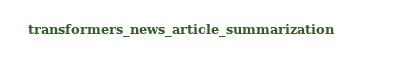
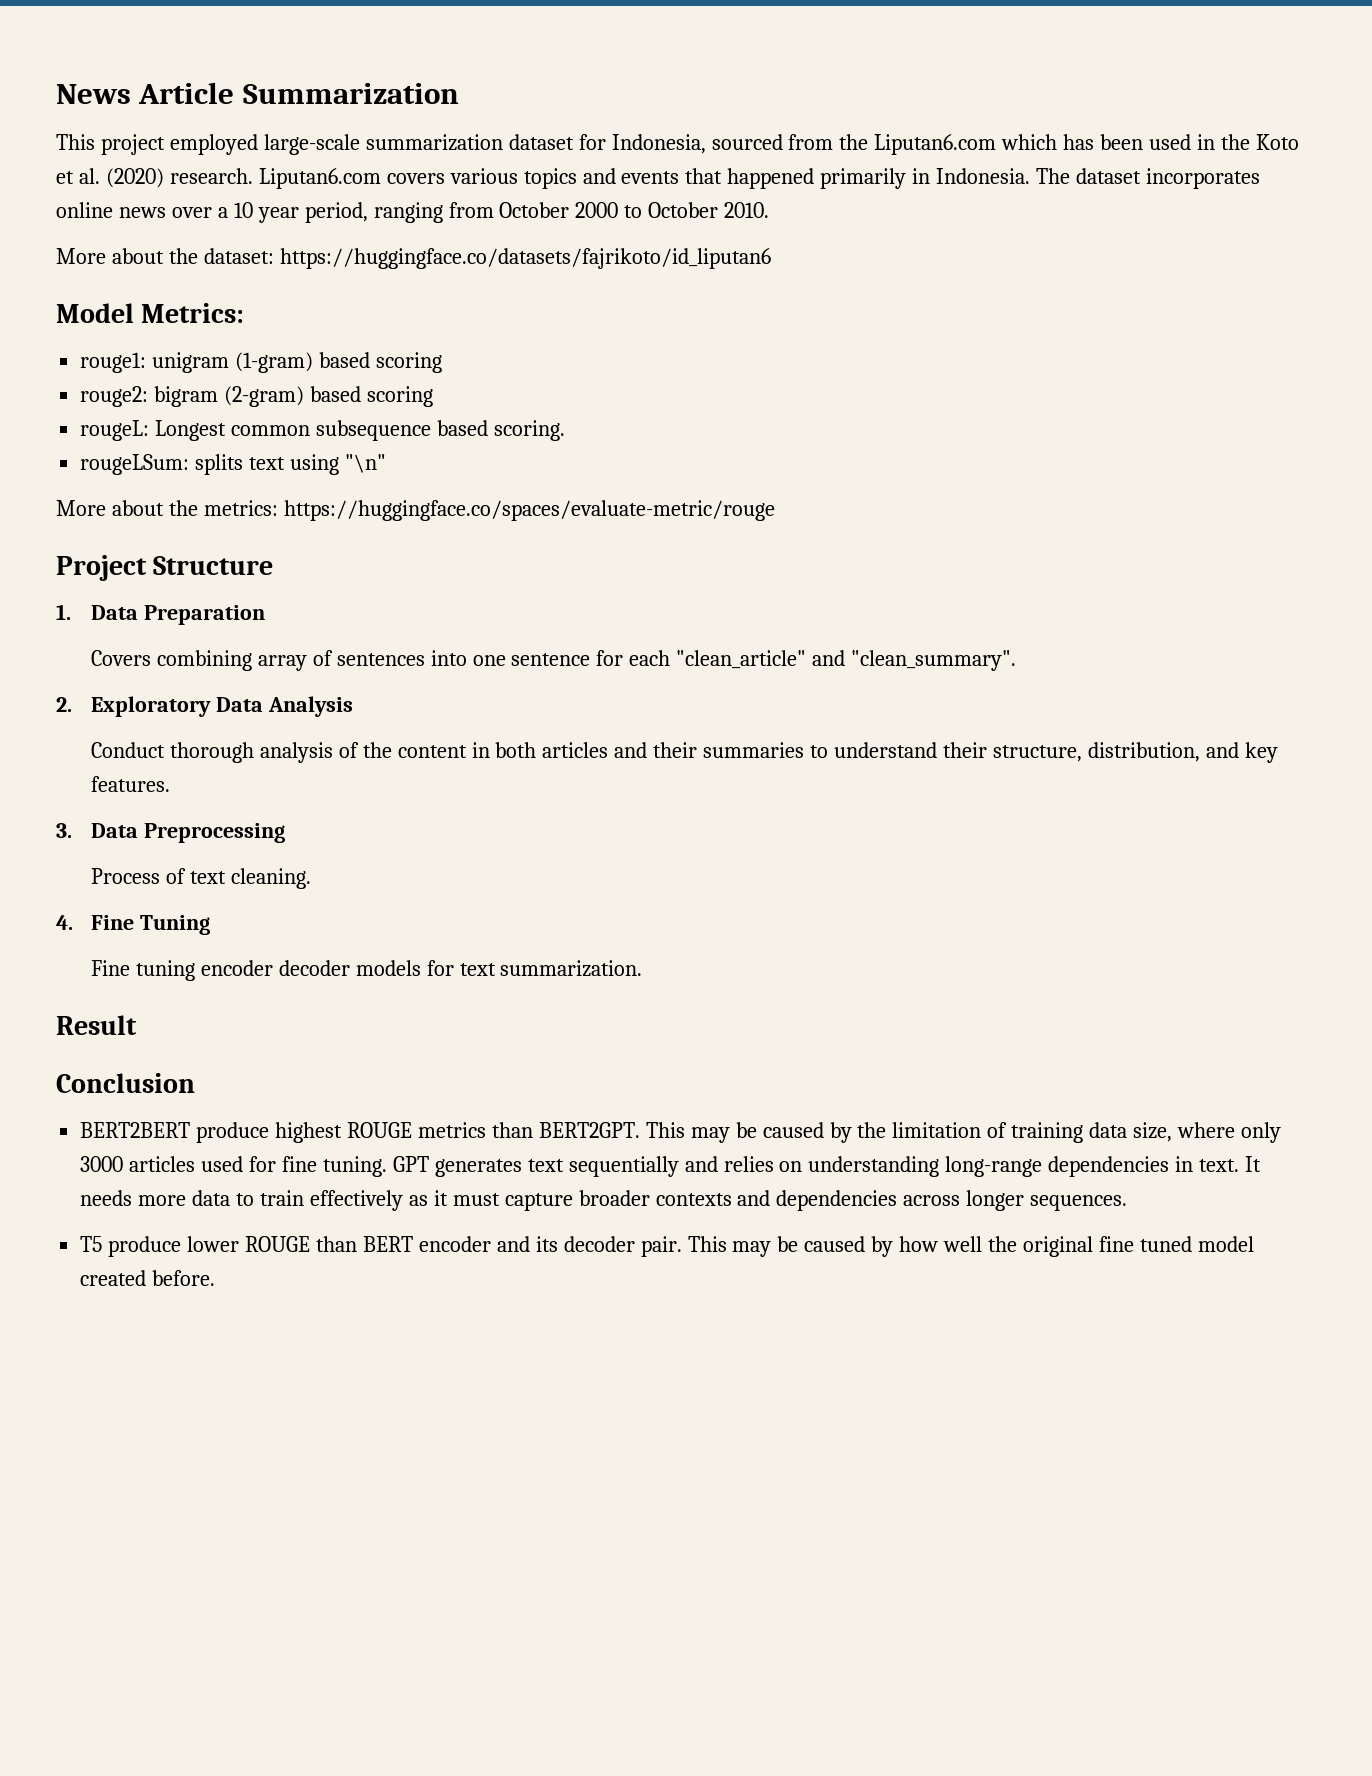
[28,24,335,37] transformers_news_article_summarization -> [56,82,459,104] [56,134,1299,155] [56,168,1260,189] [56,202,770,223] [56,248,771,269] [56,303,245,323] [80,352,442,373] [80,386,433,407] [80,420,565,441] [80,454,386,475] [56,500,775,521] [56,555,274,581] [56,604,265,625] [90,650,1017,671] [56,696,353,717] [90,742,1278,763] [90,776,170,792] [56,823,285,843] [90,868,311,889] [56,915,210,935] [90,960,643,981] [56,1015,137,1035] [56,1073,195,1093] [80,1122,1282,1143] [80,1156,1262,1177] [80,1190,1128,1211] [80,1236,1254,1257] [80,1270,216,1286] News Article Summarization // This project employed large-scale summarization dataset for Indonesia, sourced from the Liputan6.com which has been used in the Koto et al. (2020) research. Liputan6.com covers various topics and events that happened primarily in Indonesia. The dataset incorporates online news over a 10 year period, ranging from October 2000 to October 2010. // More about the dataset: https://huggingface.co/datasets/fajrikoto/id_liputan6 // Model Metrics: // rouge1: unigram (1-gram) based scoring // rouge2: bigram (2-gram) based scoring // rougeL: Longest common subsequence based scoring. // rougeLSum: splits text using "\n" // More about the metrics: https://huggingface.co/spaces/evaluate-metric/rouge // Project Structure // 1. Data Preparation // Covers combining array of sentences into one sentence for each "clean_article" and "clean_summary". // 2. Exploratory Data Analysis // Conduct thorough analysis of the content in both articles and their summaries to understand their structure, distribution, and key features. // 3. Data Preprocessing // Process of text cleaning. // 4. Fine Tuning // Fine tuning encoder decoder models for text summarization. // Result // Conclusion // BERT2BERT produce highest ROUGE metrics than BERT2GPT. This may be caused by the limitation of training data size, where only 3000 articles used for fine tuning. GPT generates text sequentially and relies on understanding long-range dependencies in text. It needs more data to train effectively as it must capture broader contexts and dependencies across longer sequences. // T5 produce lower ROUGE than BERT encoder and its decoder pair. This may be caused by how well the original fine tuned model created before.

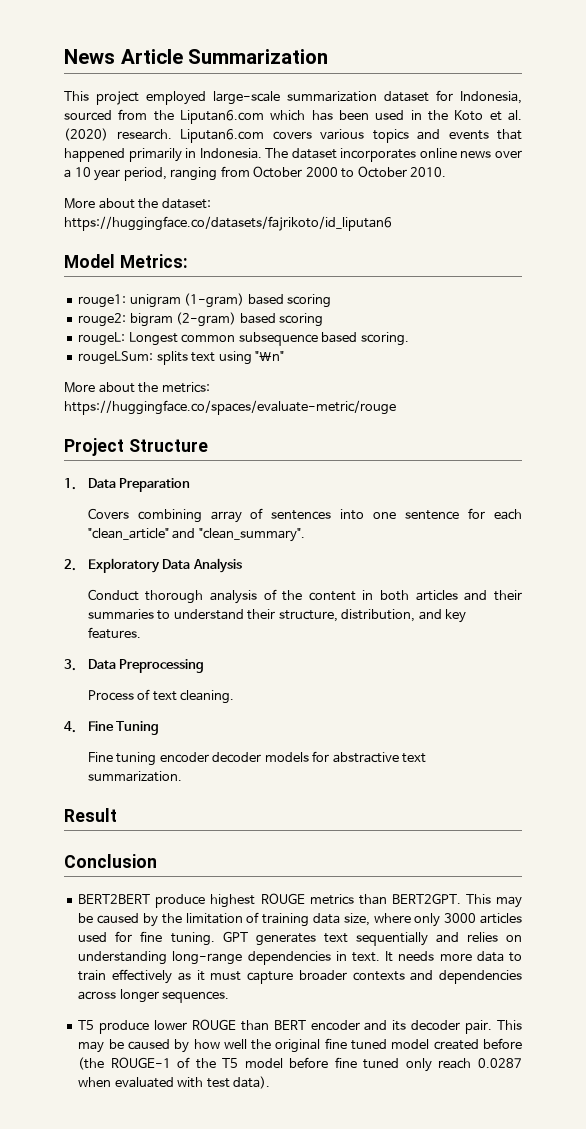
(454, 968) none -> [332,752,399,763] abstractive
[152,1270,216,1286] before. -> [483,1038,522,1049] [78,1057,522,1072] [78,1076,271,1089] before (the ROUGE-1 of the T5 model before fine tuned only reach 0.0287 when evaluated with test data).

